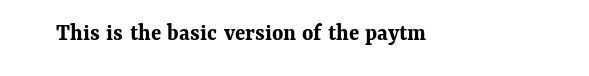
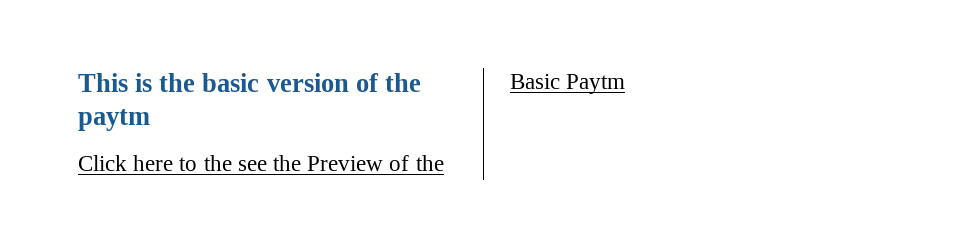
(427, 35) none -> [78,155,444,171] [510,74,626,94] // Click here to the see the Preview of the Basic Paytm

